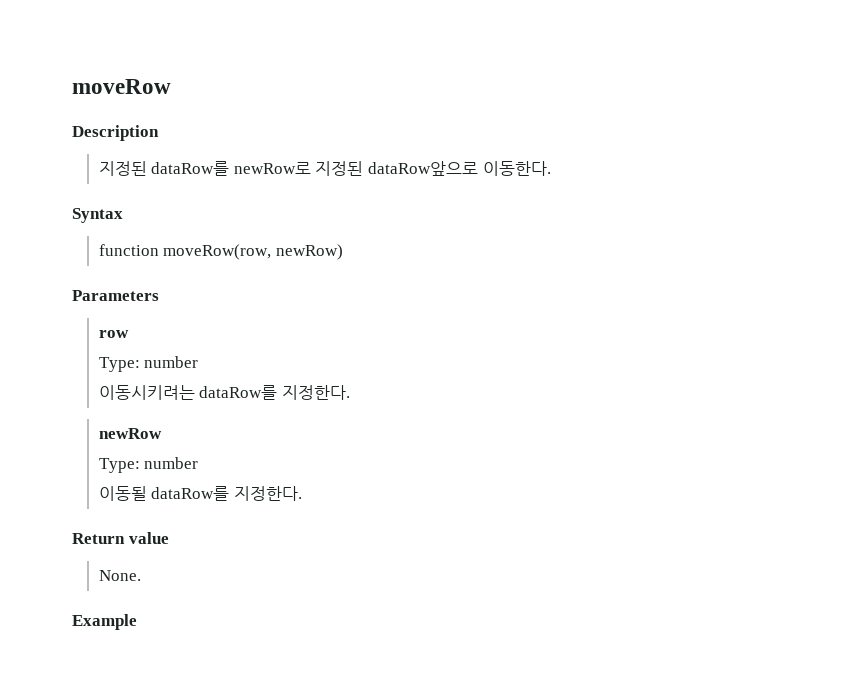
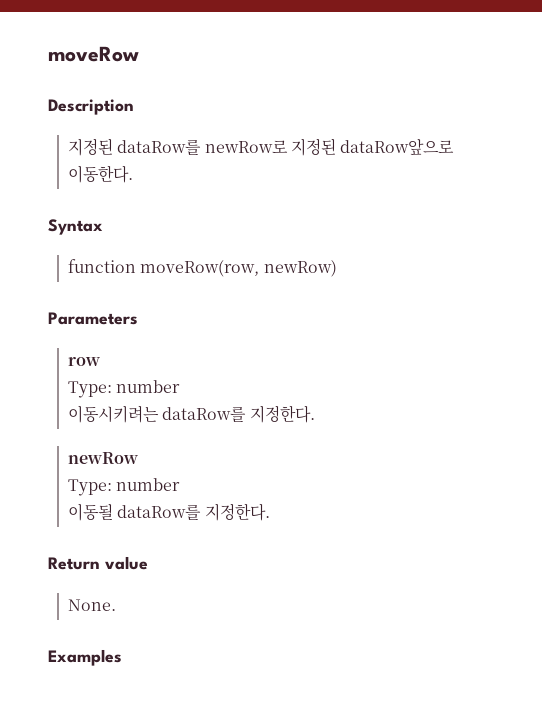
[72,614,137,630] Example -> [48,649,122,666] Examples

